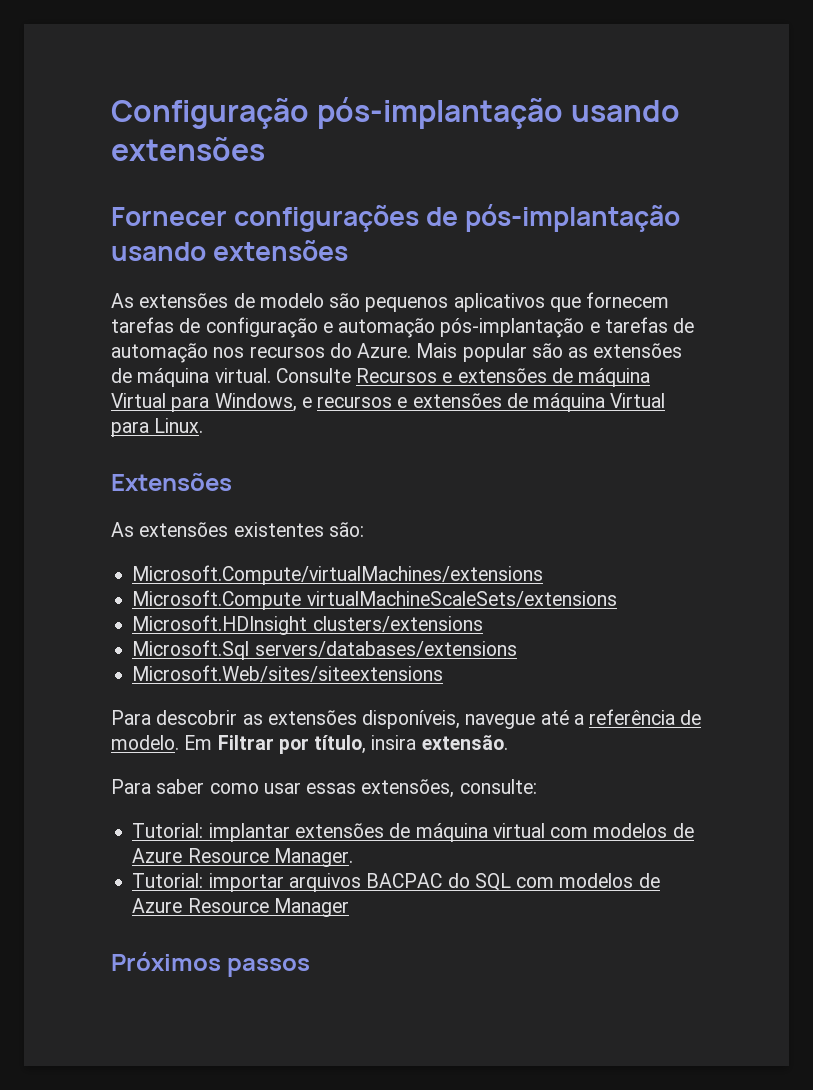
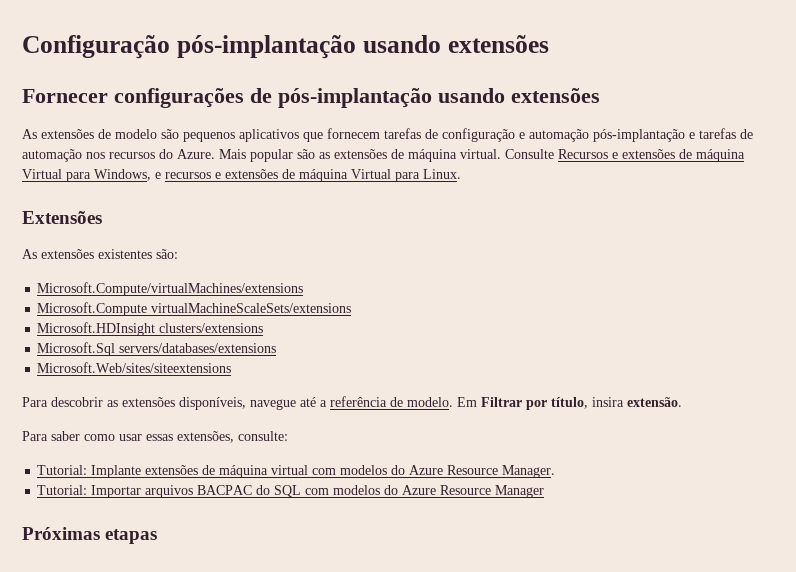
[208,823,290,842] implantar -> [91,465,142,478] Implante
[672,823,694,838] de -> [391,465,406,475] do
[208,873,284,892] importar -> [91,485,142,498] Importar
[638,873,660,888] de -> [384,485,399,495] do
[111,952,311,977] Próximos passos -> [22,527,158,544] Próximas etapas

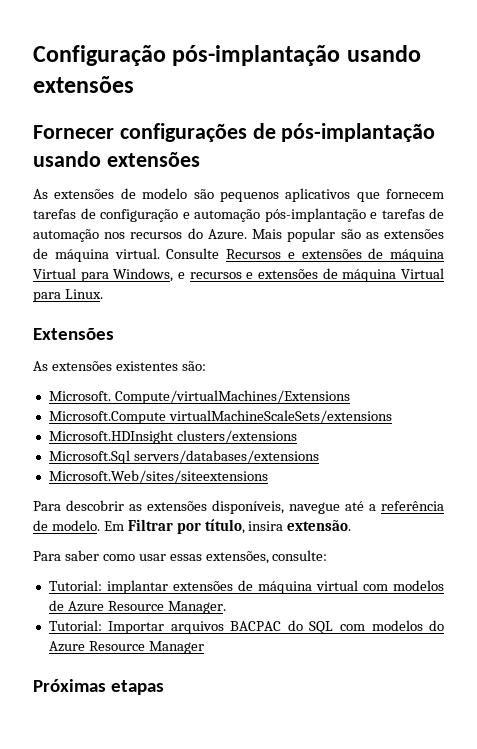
[37,282,304,296] Microsoft.Compute/virtualMachines/extensions -> [48,390,350,404] Microsoft. Compute/virtualMachines/Extensions
[91,465,142,478] Implante -> [106,580,168,594] implantar
[391,465,406,475] do -> [48,600,64,611] de

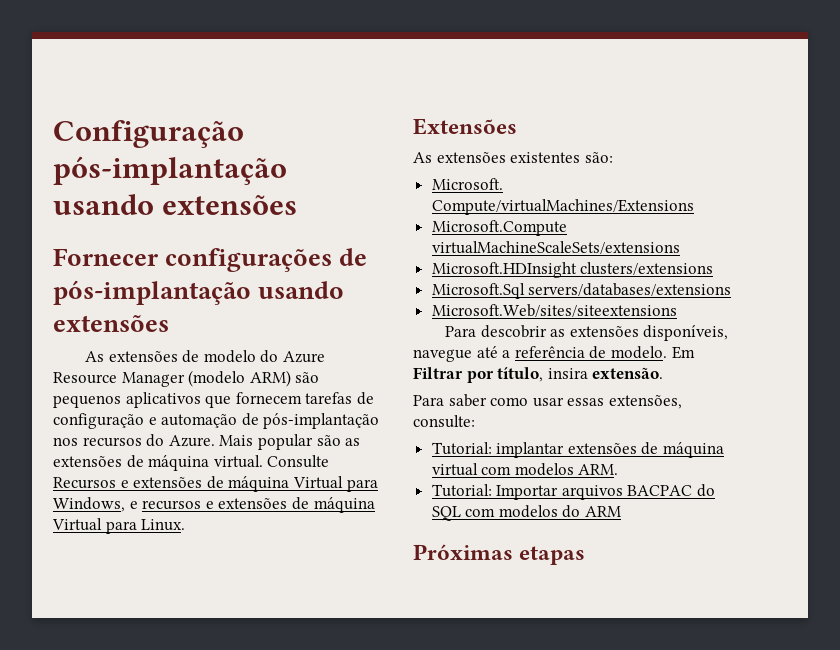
(188, 193) none -> [260,350,325,363] [53,370,291,387] do Azure Resource Manager (modelo ARM)
[264,208,444,222] [33,229,99,242] pós-implantação e tarefas de automação -> [241,413,380,429] de pós-implantação
[48,600,226,614] de Azure Resource Manager. -> [578,464,619,475] ARM.
[48,641,204,654] Azure Resource Manager -> [585,506,622,517] ARM

